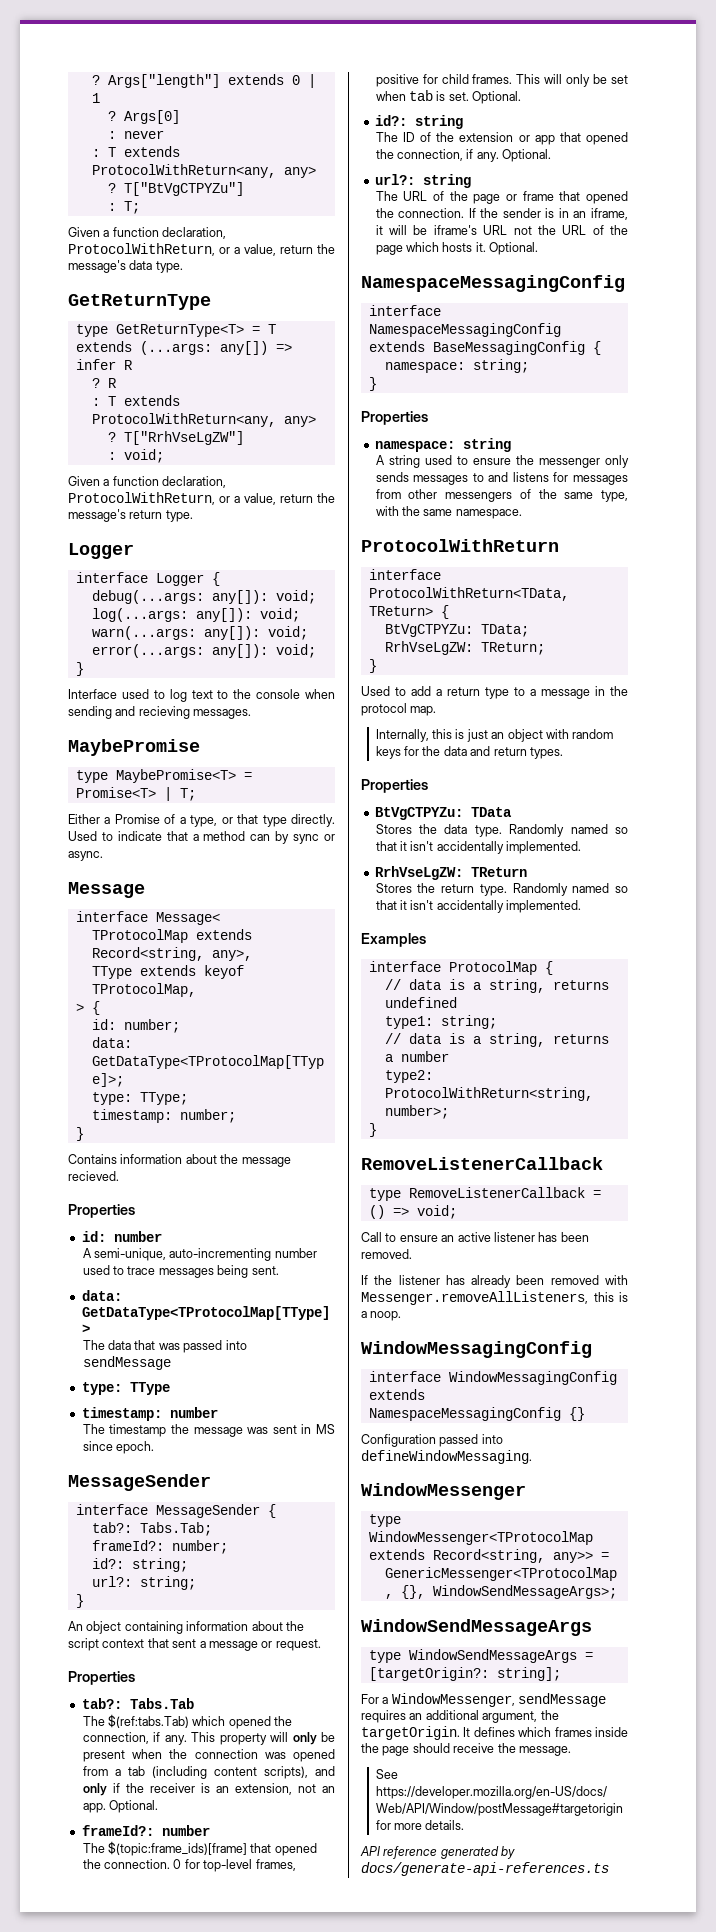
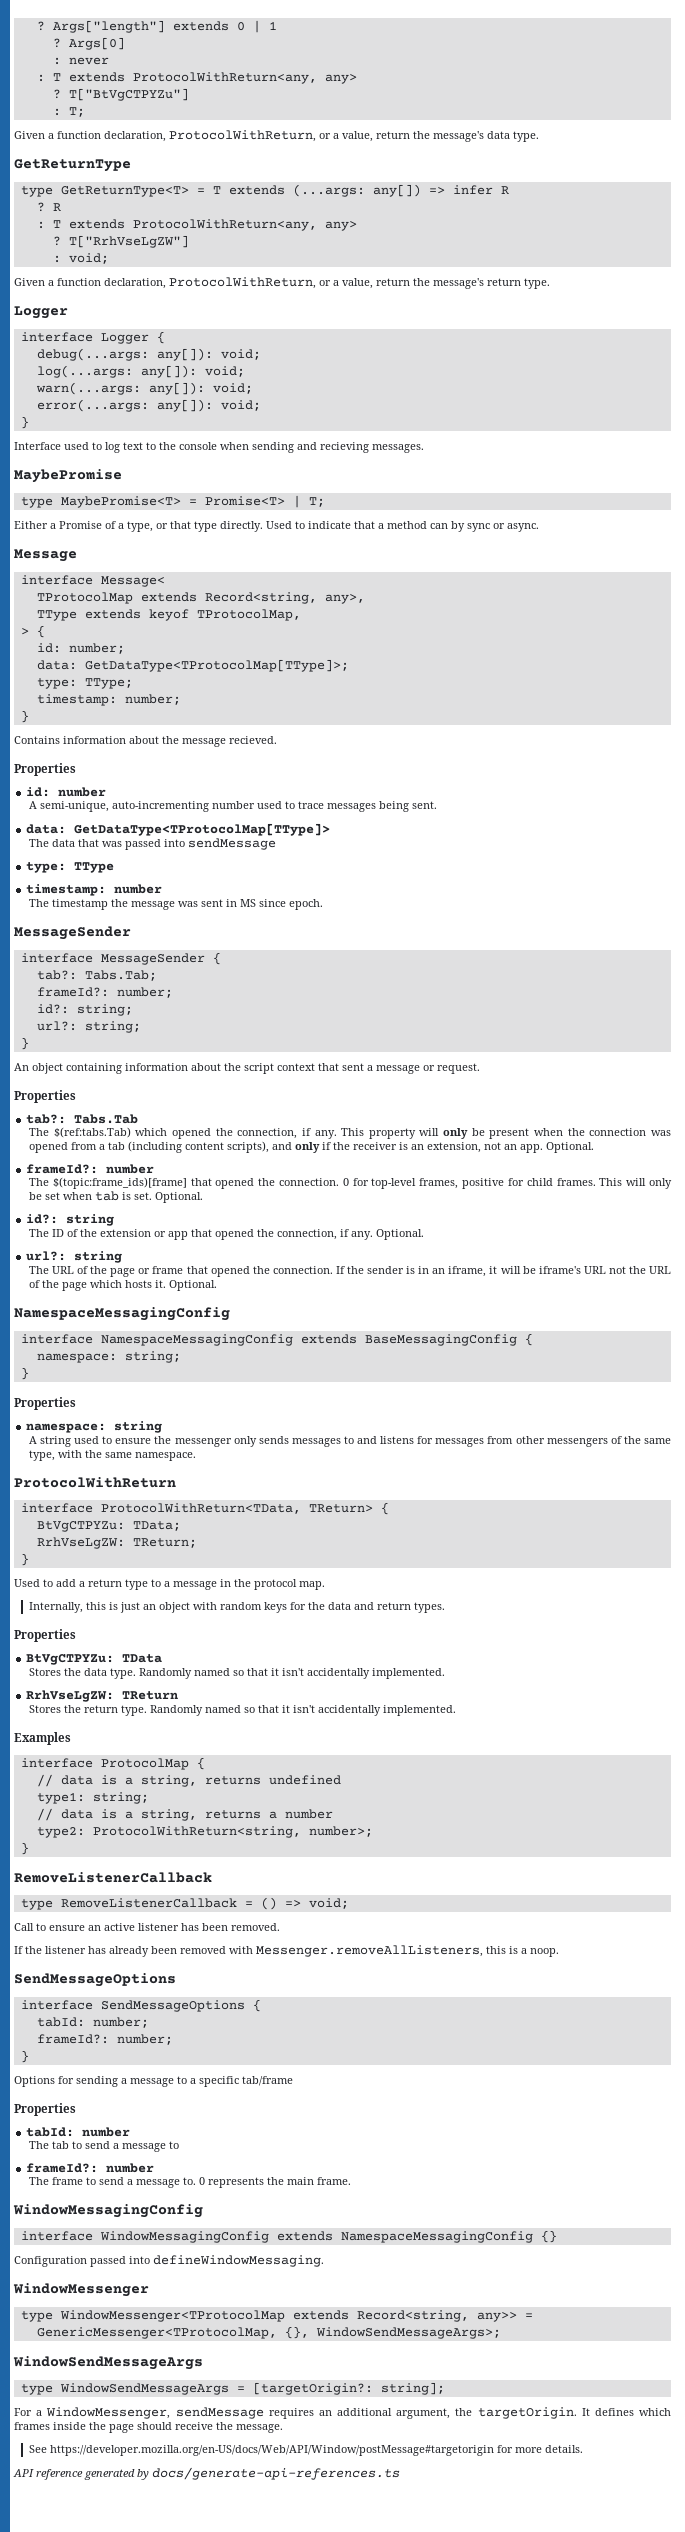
(402, 1316) none -> [14,1973,176,1987] [20,1999,261,2012] [36,2017,149,2028] [36,2034,173,2045] [20,2050,29,2063] [14,2076,293,2087] [14,2103,76,2116] [26,2127,131,2137] [28,2141,179,2152] [26,2163,155,2173] [28,2177,351,2188] // SendMessageOptions // interface SendMessageOptions { // tabId: number; // frameId?: number; // } // Options for sending a message to a specific tab/frame // Properties // tabId: number // The tab to send a message to // frameId?: number // The frame to send a message to. 0 represents the main frame.

